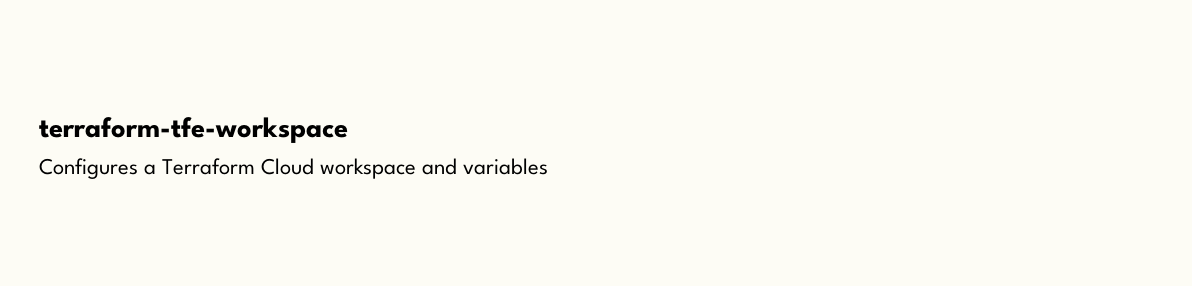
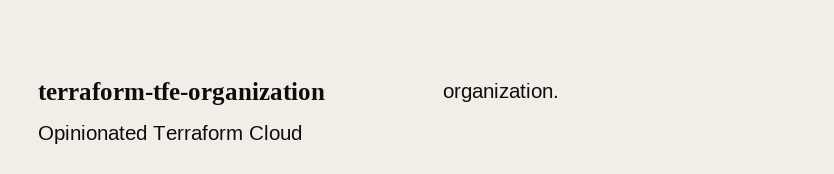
[39,117,348,143] [39,158,549,179] terraform-tfe-workspace // Configures a Terraform Cloud workspace and variables -> [38,82,325,105] [38,125,302,144] [443,83,559,102] terraform-tfe-organization // Opinionated Terraform Cloud organization.

